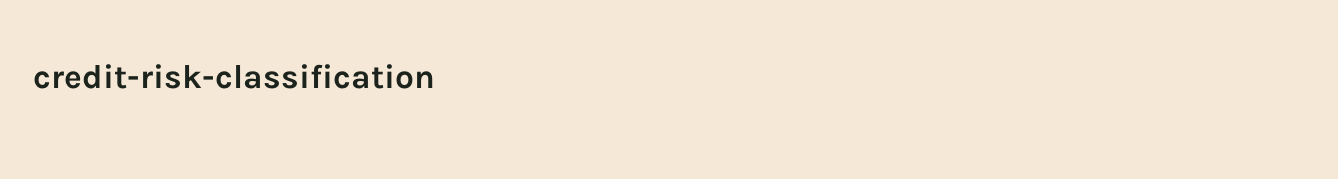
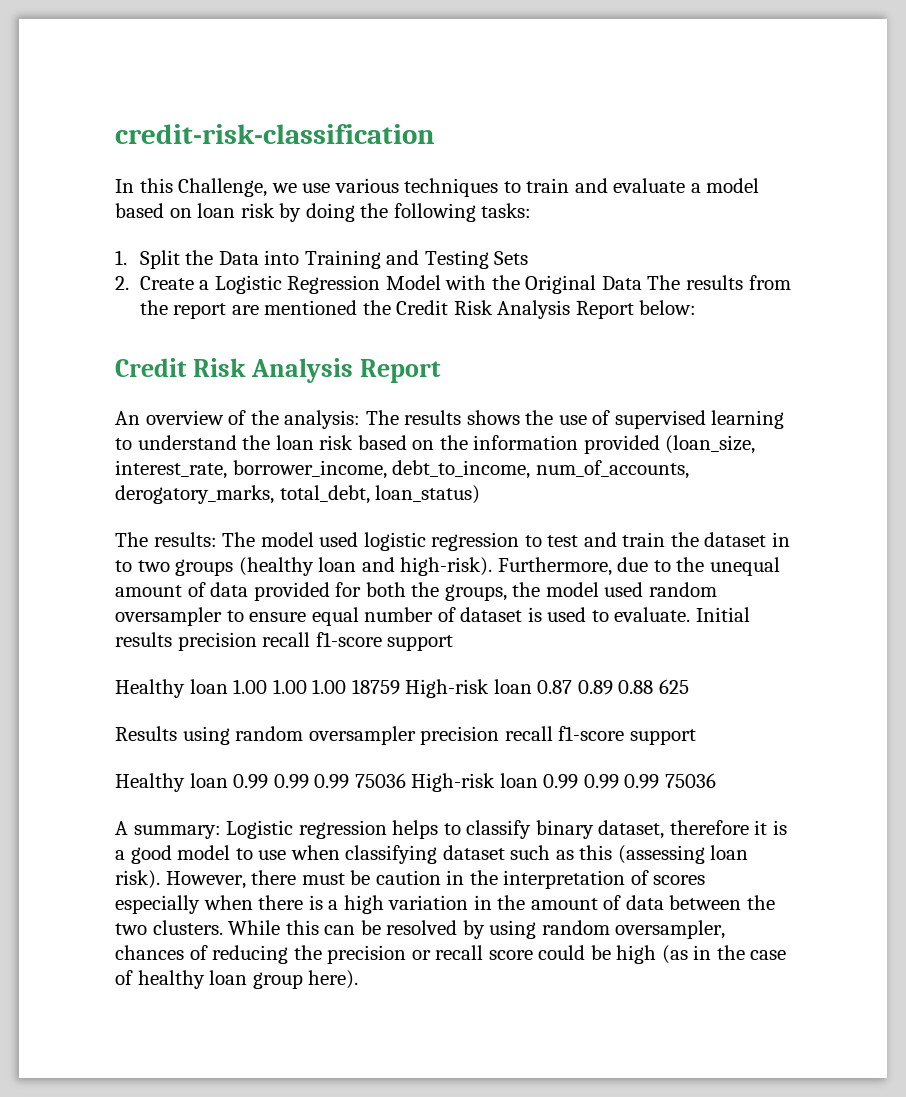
(435, 76) none -> [115,178,760,197] [115,203,532,222] [115,250,529,269] [115,275,791,294] [139,300,697,319] [115,358,441,383] [115,410,785,429] [115,435,756,454] [115,460,689,479] [115,485,481,504] [115,532,790,551] [115,557,780,576] [115,582,717,601] [115,607,750,626] [115,632,454,651] [115,679,689,698] [115,726,696,745] [115,773,716,792] [115,820,787,839] [115,845,749,864] [115,870,706,889] [115,895,775,914] [115,920,726,939] [115,945,787,964] [115,970,359,989] // In this Challenge, we use various techniques to train and evaluate a model based on loan risk by doing the following tasks: // 1. Split the Data into Training and Testing Sets // 2. Create a Logistic Regression Model with the Original Data The results from the report are mentioned the Credit Risk Analysis Report below: // Credit Risk Analysis Report // An overview of the analysis: The results shows the use of supervised learning to understand the loan risk based on the information provided (loan_size, interest_rate, borrower_income, debt_to_income, num_of_accounts, derogatory_marks, total_debt, loan_status) // The results: The model used logistic regression to test and train the dataset in to two groups (healthy loan and high-risk). Furthermore, due to the unequal amount of data provided for both the groups, the model used random oversampler to ensure equal number of dataset is used to evaluate. Initial results precision recall f1-score support // Healthy loan 1.00 1.00 1.00 18759 High-risk loan 0.87 0.89 0.88 625 // Results using random oversampler precision recall f1-score support // Healthy loan 0.99 0.99 0.99 75036 High-risk loan 0.99 0.99 0.99 75036 // A summary: Logistic regression helps to classify binary dataset, therefore it is a good model to use when classifying dataset such as this (assessing loan risk). However, there must be caution in the interpretation of scores especially when there is a high variation in the amount of data between the two clusters. While this can be resolved by using random oversampler, chances of reducing the precision or recall score could be high (as in the case of healthy loan group here).

